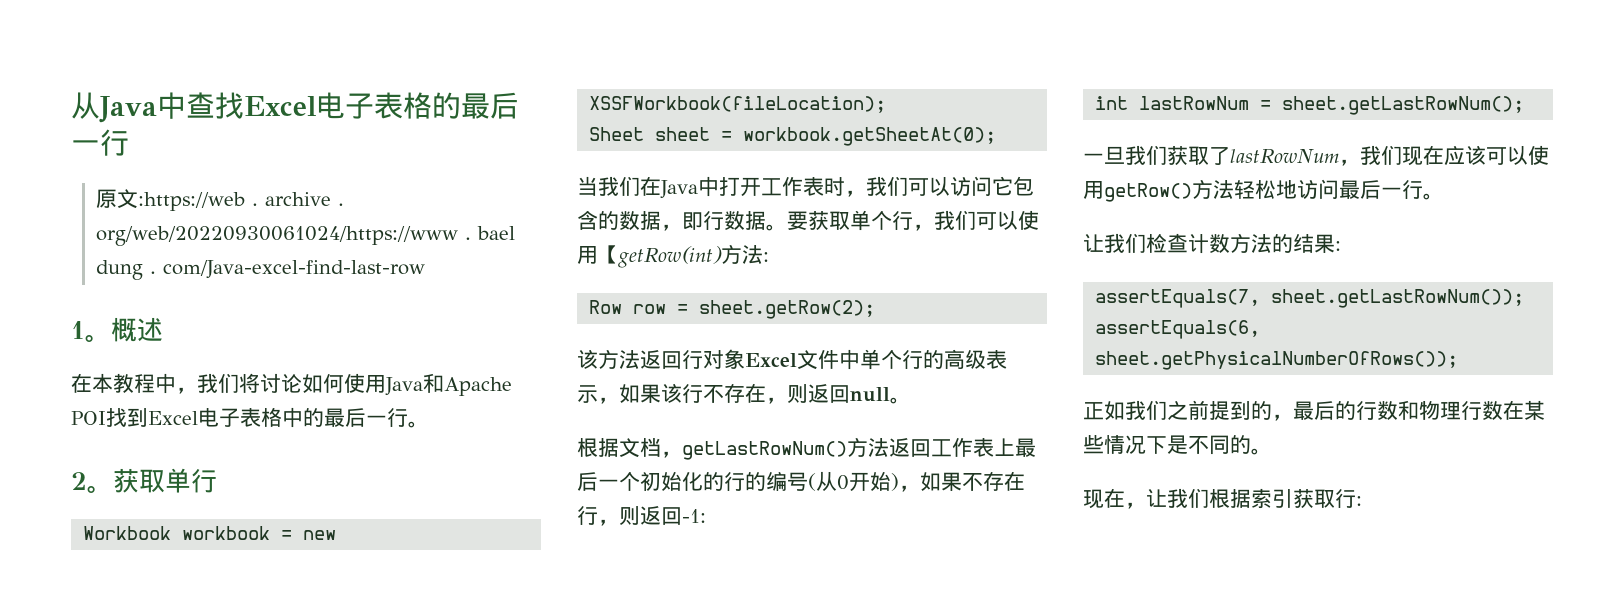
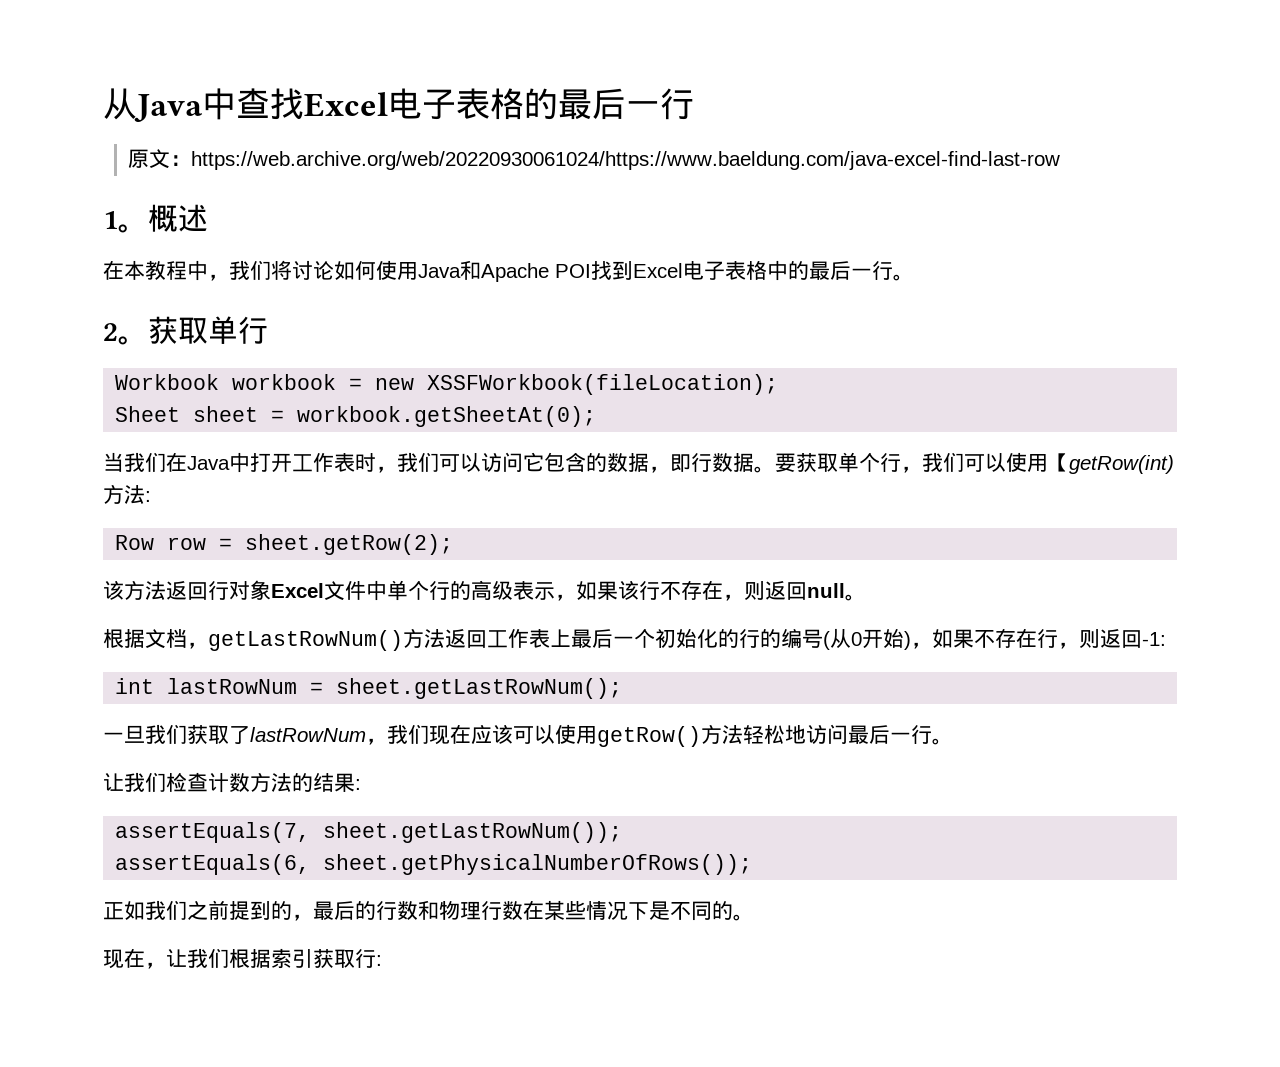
[138,192,345,211] [96,226,516,246] [96,260,426,280] :https://web . archive . org/web/20220930061024/https://www . bael dung . com/Java-excel-find-last-row -> [169,151,1060,170] ：https://web.archive.org/web/20220930061024/https://www.baeldung.com/java-excel-find-last-row

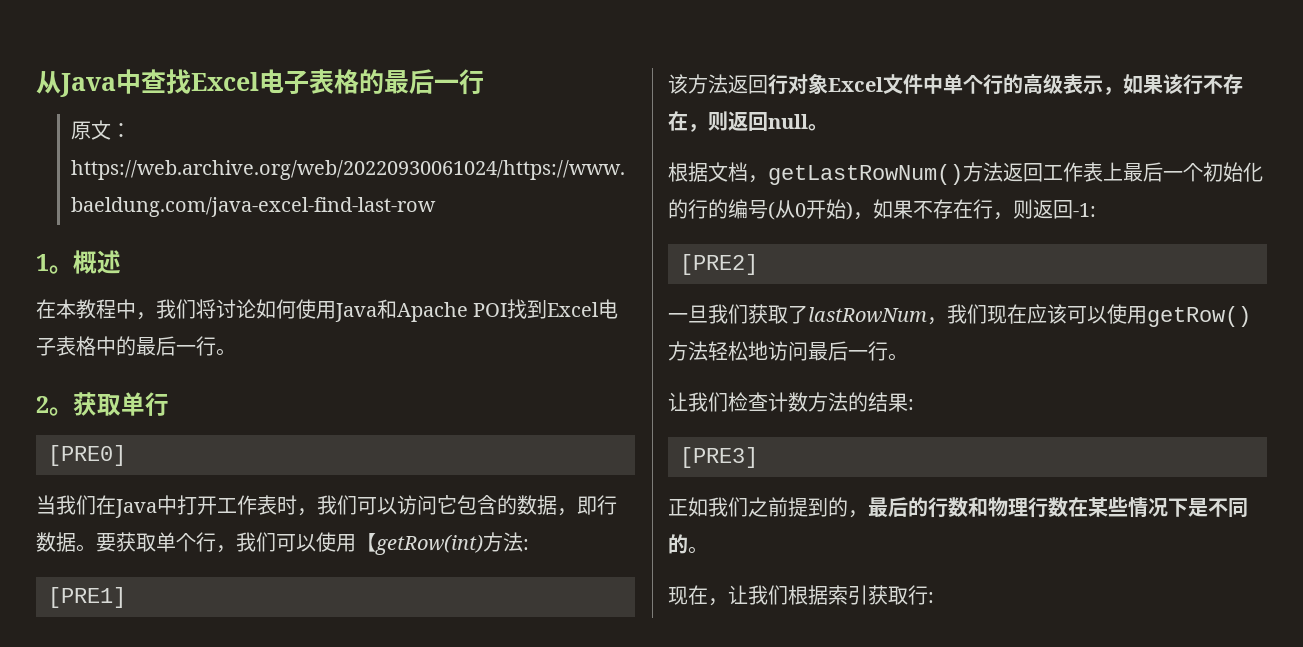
[115,374,779,395] [115,406,597,427] Workbook workbook = new XSSFWorkbook(fileLocation); // Sheet sheet = workbook.getSheetAt(0); -> [48,445,126,466] [PRE0]
[115,534,454,555] Row row = sheet.getRow(2); -> [48,587,126,608] [PRE1]
[115,678,623,699] int lastRowNum = sheet.getLastRowNum(); -> [680,254,758,275] [PRE2]
[115,822,623,843] [115,854,753,875] assertEquals(7, sheet.getLastRowNum()); // assertEquals(6, sheet.getPhysicalNumberOfRows()); -> [680,447,758,468] [PRE3]

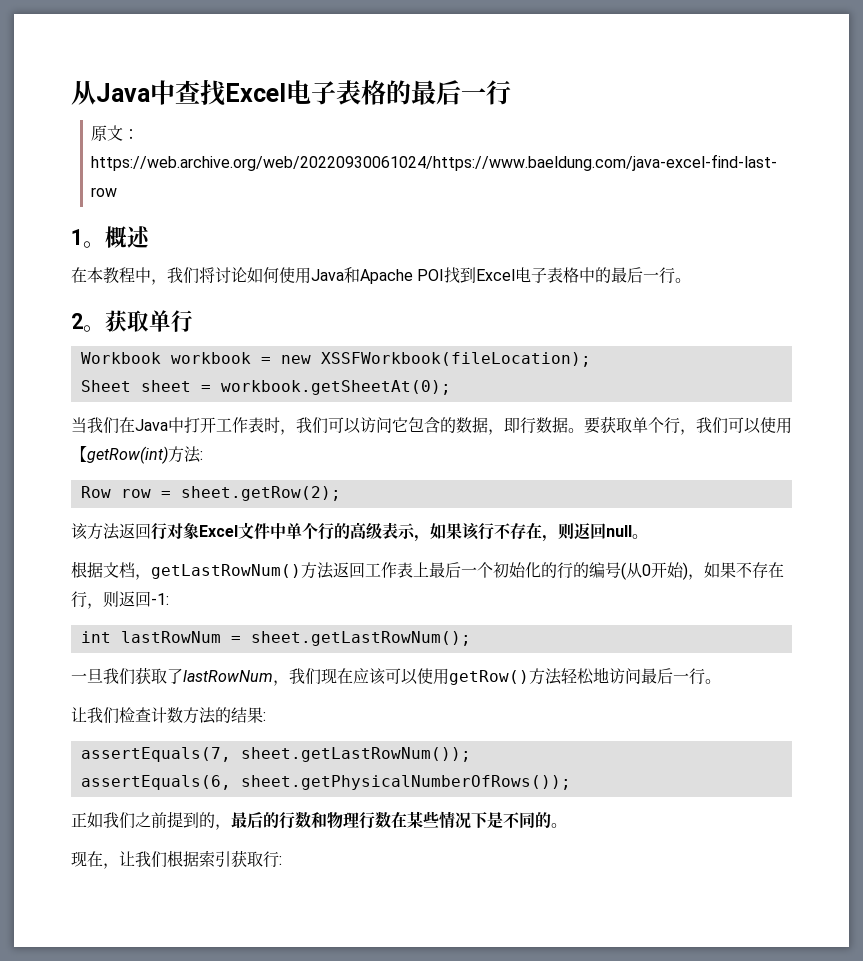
[48,445,126,466] [PRE0] -> [80,352,591,367] [80,380,451,395] Workbook workbook = new XSSFWorkbook(fileLocation); // Sheet sheet = workbook.getSheetAt(0);
[48,587,126,608] [PRE1] -> [80,486,341,501] Row row = sheet.getRow(2);
[680,254,758,275] [PRE2] -> [80,631,471,646] int lastRowNum = sheet.getLastRowNum();
[680,447,758,468] [PRE3] -> [80,747,471,762] [80,775,571,790] assertEquals(7, sheet.getLastRowNum()); // assertEquals(6, sheet.getPhysicalNumberOfRows());

